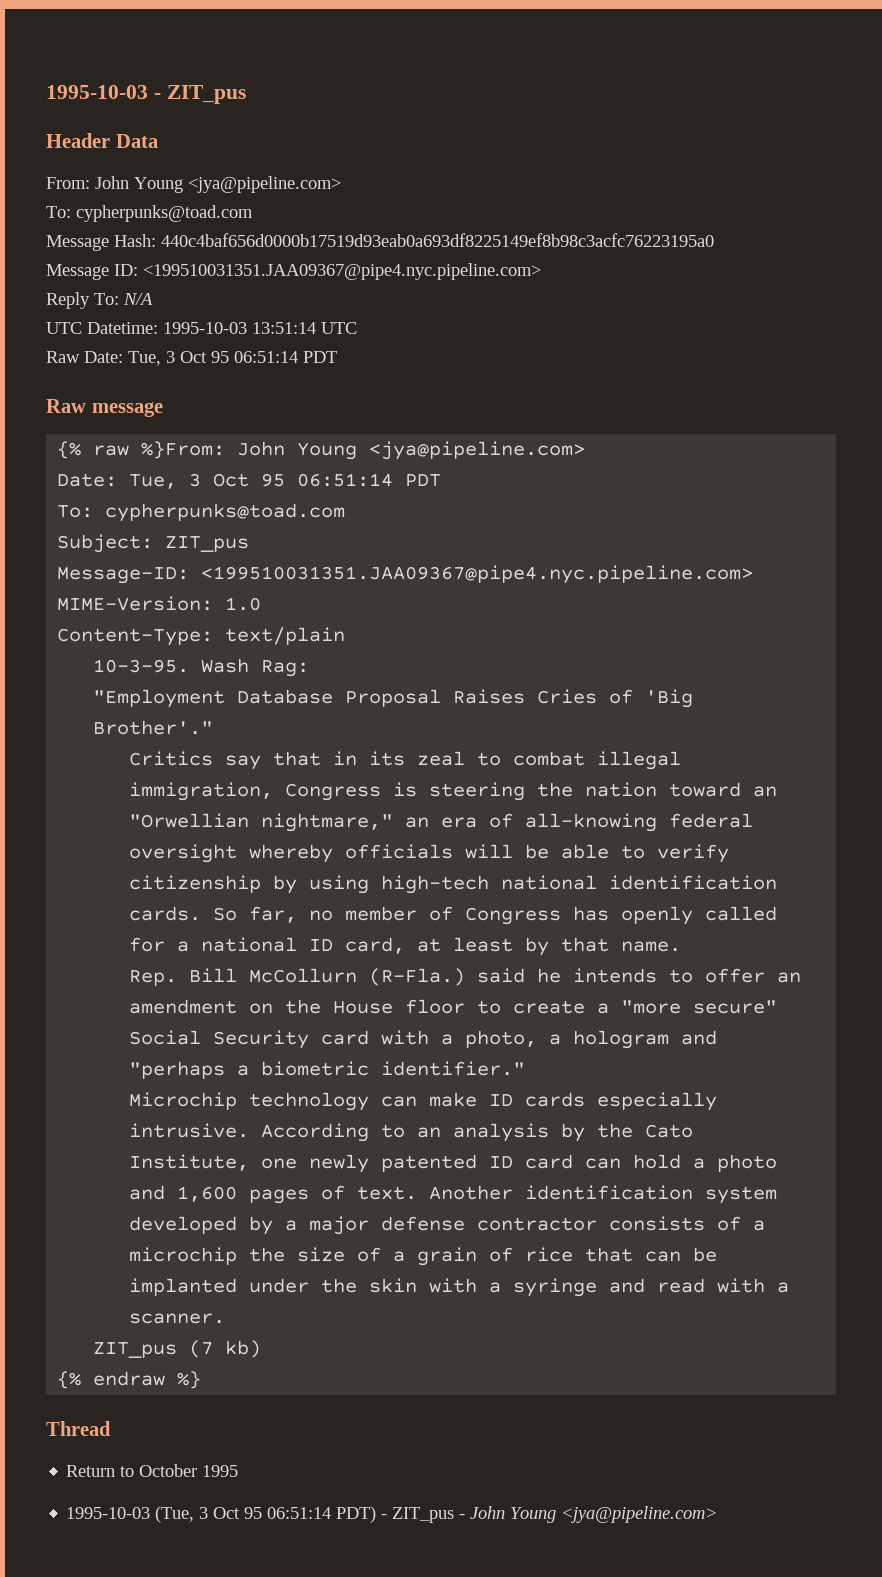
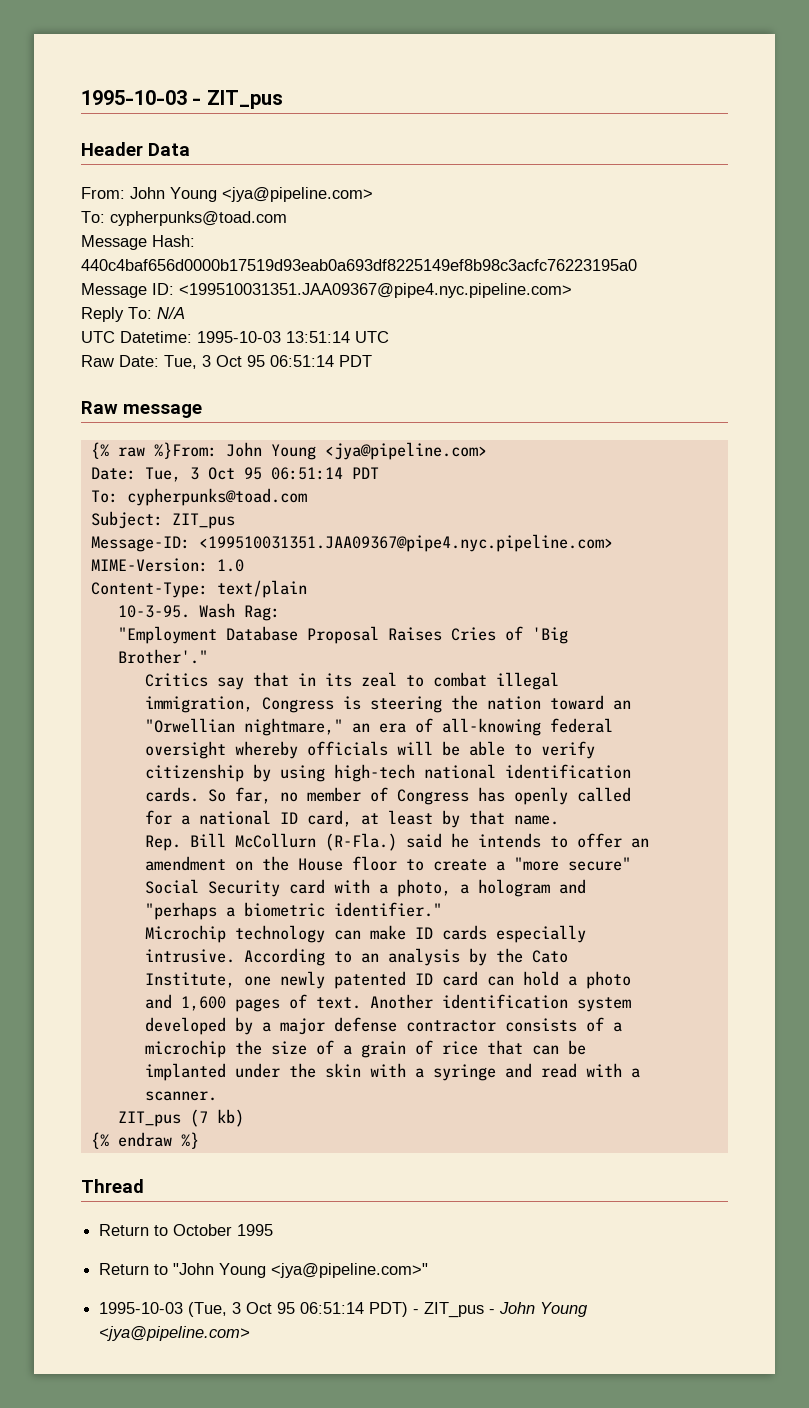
(239, 1471) none -> [99,1263,429,1278] // Return to "John Young <jya@pipeline.com>"

